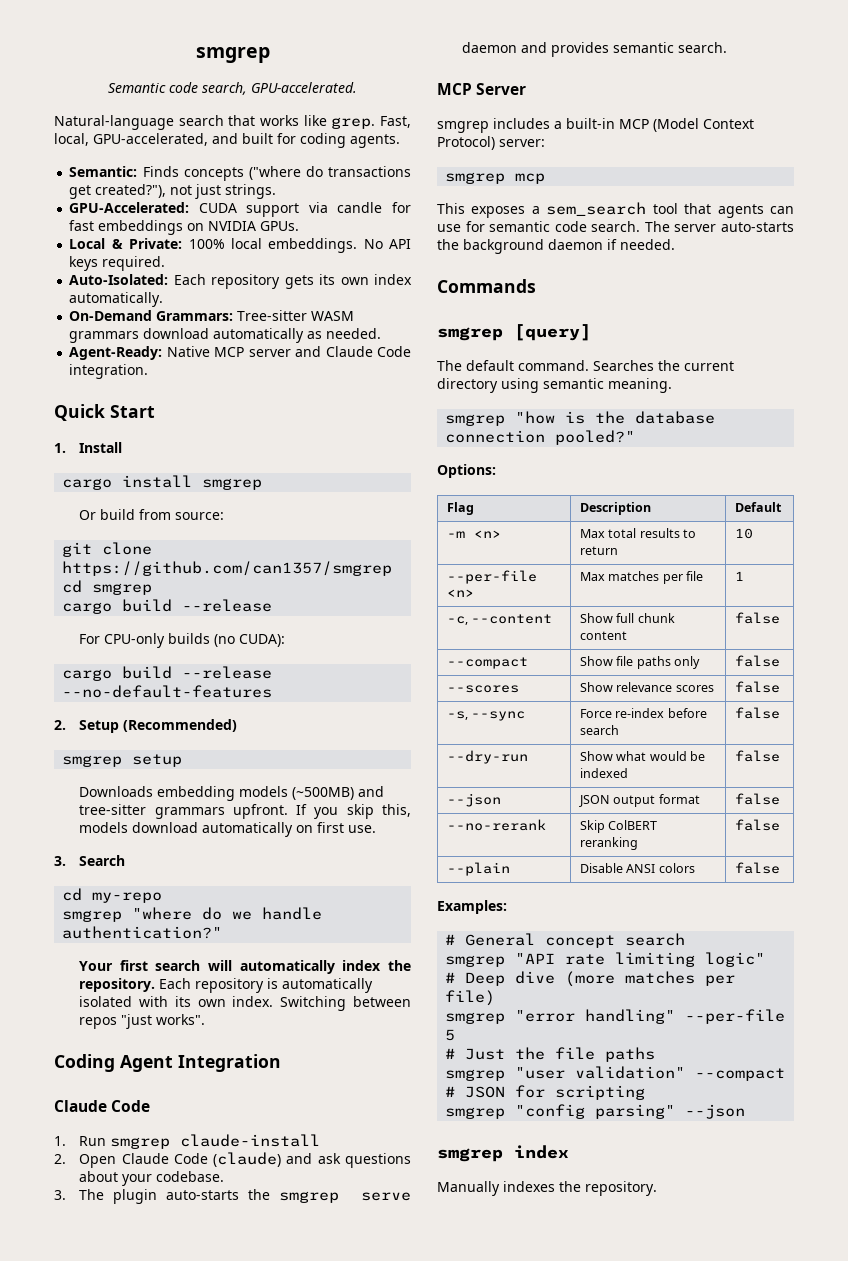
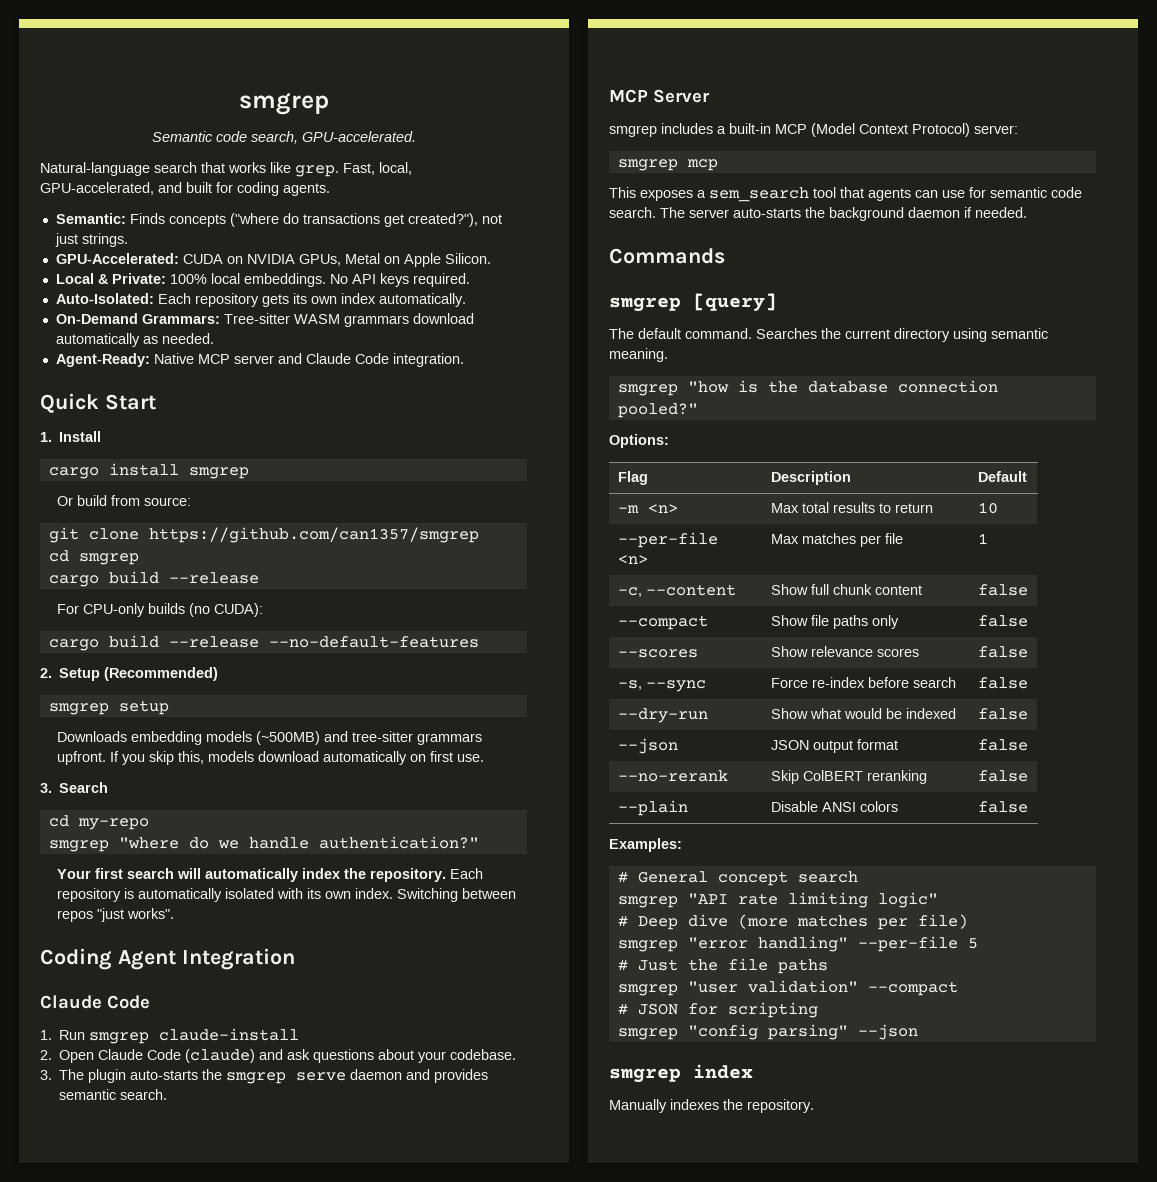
[246,202,411,217] [69,220,300,235] support via candle for fast embeddings on NVIDIA GPUs. -> [226,253,491,267] on NVIDIA GPUs, Metal on Apple Silicon.

